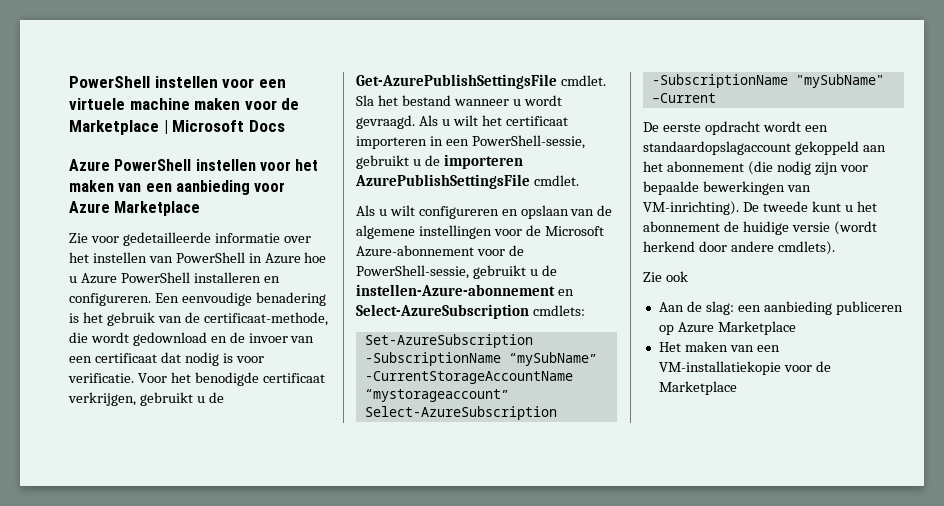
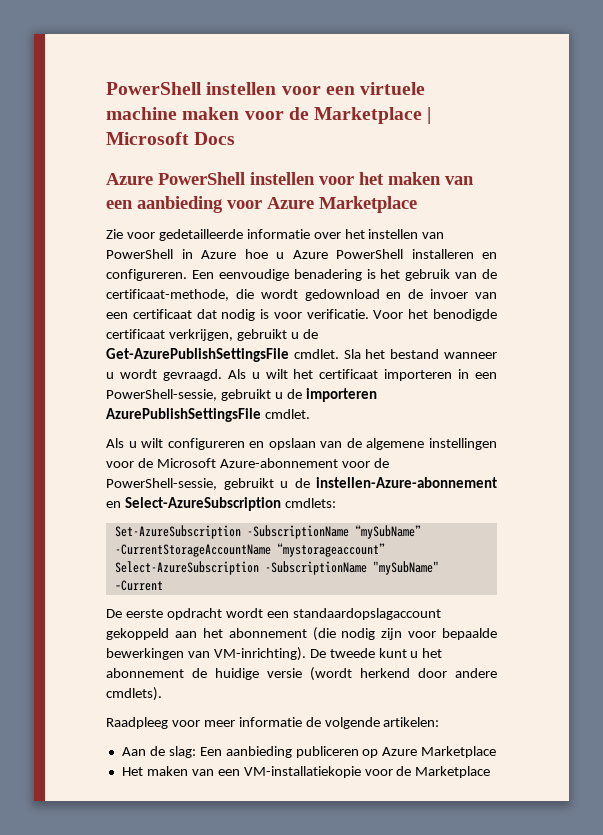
[643,271,688,282] Zie ook -> [106,717,440,729] Raadpleeg voor meer informatie de volgende artikelen:
[737,305,761,312] een -> [199,747,222,756] Een

